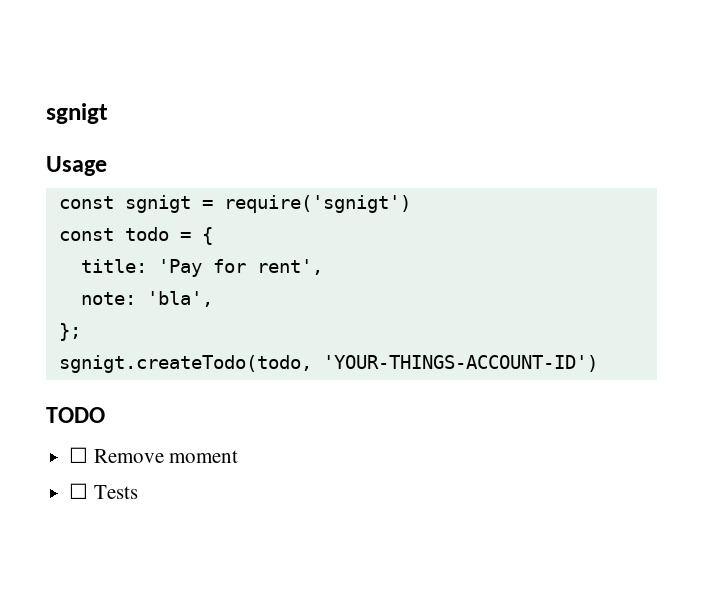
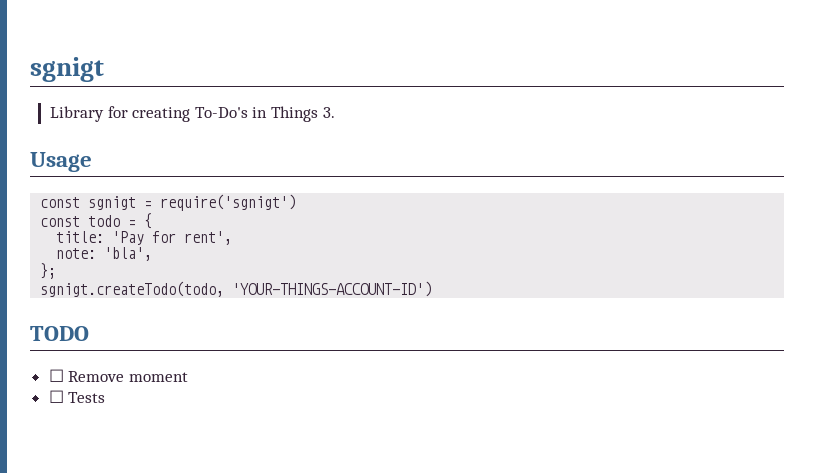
[46,103,108,124] sgnigt -> [30,57,104,82] [50,106,335,122] sgnigt // Library for creating To-Do's in Things 3.

